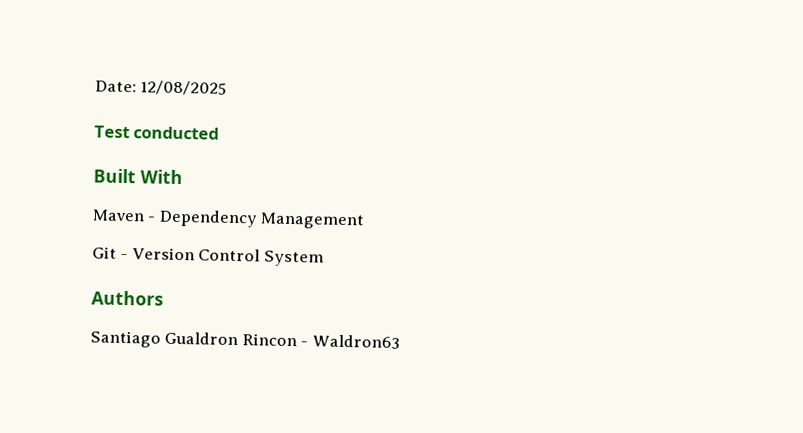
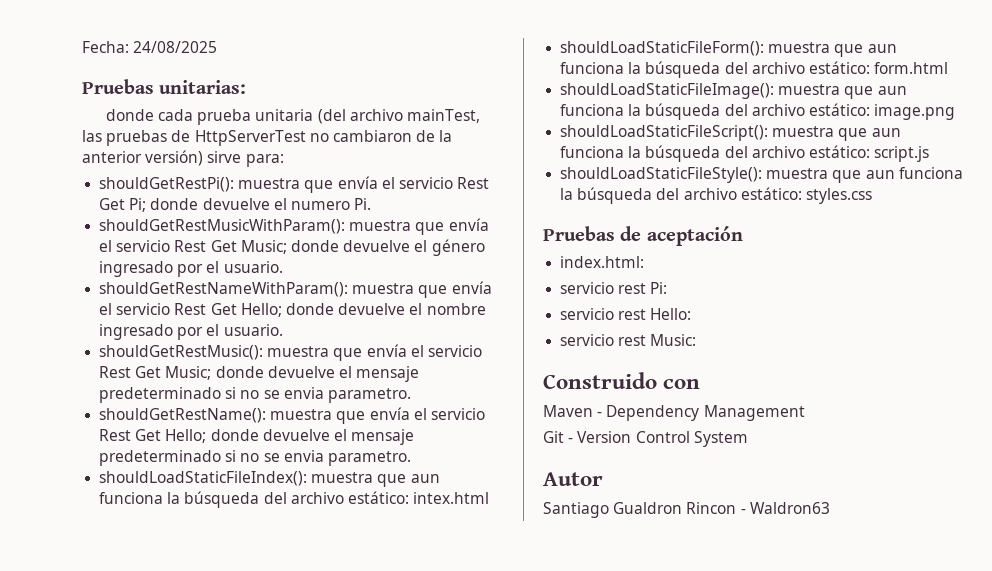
[95,80,228,96] [94,125,220,140] [93,168,183,185] Date: 12/08/2025 // Test conducted // Built With -> [82,41,218,53] [82,79,247,94] [105,109,480,125] [82,130,453,146] [82,150,284,167] [99,176,490,193] [99,198,372,212] [99,218,489,235] [99,239,485,256] [99,261,283,277] [99,281,492,298] [99,303,486,317] [99,324,283,340] [99,344,482,361] [99,366,420,382] [99,387,411,403] [99,407,485,424] [99,429,415,445] [99,450,411,466] [99,471,440,487] [99,491,490,508] [560,41,897,57] [560,61,949,78] [560,83,907,99] [560,103,956,120] [560,125,901,141] [560,145,930,162] [560,167,963,183] [560,187,872,204] [543,226,743,246] [560,256,645,268] [560,282,668,294] [560,308,692,320] [560,334,697,346] [543,372,701,389] Fecha: 24/08/2025 // Pruebas unitarias: // donde cada prueba unitaria (del archivo mainTest, las pruebas de HttpServerTest no cambiaron de la anterior versión) sirve para: // shouldGetRestPi(): muestra que envía el servicio Rest Get Pi; donde devuelve el numero Pi. // shouldGetRestMusicWithParam(): muestra que envía el servicio Rest Get Music; donde devuelve el género ingresado por el usuario. // shouldGetRestNameWithParam(): muestra que envía el servicio Rest Get Hello; donde devuelve el nombre ingresado por el usuario. // shouldGetRestMusic(): muestra que envía el servicio Rest Get Music; donde devuelve el mensaje predeterminado si no se envia parametro. // shouldGetRestName(): muestra que envía el servicio Rest Get Hello; donde devuelve el mensaje predeterminado si no se envia parametro. // shouldLoadStaticFileIndex(): muestra que aun funciona la búsqueda del archivo estático: intex.html // shouldLoadStaticFileForm(): muestra que aun funciona la búsqueda del archivo estático: form.html // shouldLoadStaticFileImage(): muestra que aun funciona la búsqueda del archivo estático: image.png // shouldLoadStaticFileScript(): muestra que aun funciona la búsqueda del archivo estático: script.js // shouldLoadStaticFileStyle(): muestra que aun funciona la búsqueda del archivo estático: styles.css // Pruebas de aceptación // index.html: // servicio rest Pi: // servicio rest Hello: // servicio rest Music: // Construido con
[91,290,164,306] Authors -> [543,472,603,486] Autor

